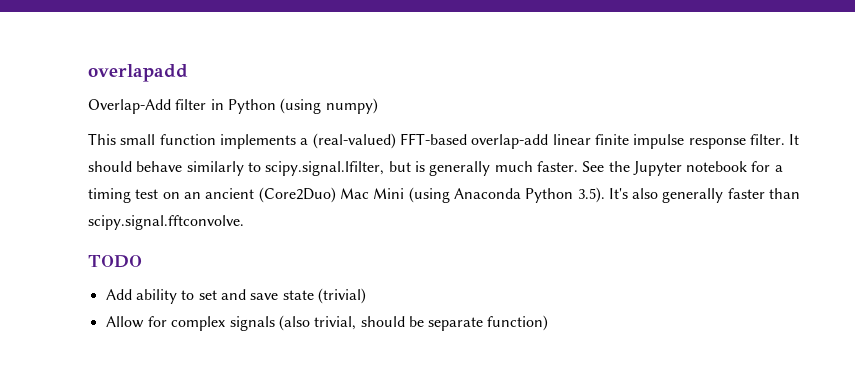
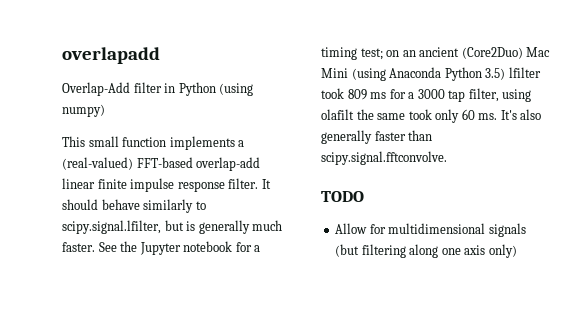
[135,189,159,199] test -> [360,48,383,60] test;
[577,187,605,203] 3.5). -> [485,67,541,80] [321,88,532,102] [321,109,498,123] 3.5) lfilter took 809 ms for a 3000 tap filter, using olafilt the same took only 60 ms.
[105,288,366,304] [105,315,549,331] Add ability to set and save state (trivial) // Allow for complex signals (also trivial, should be separate function) -> [335,223,526,237] [335,244,517,258] Allow for multidimensional signals (but filtering along one axis only)

